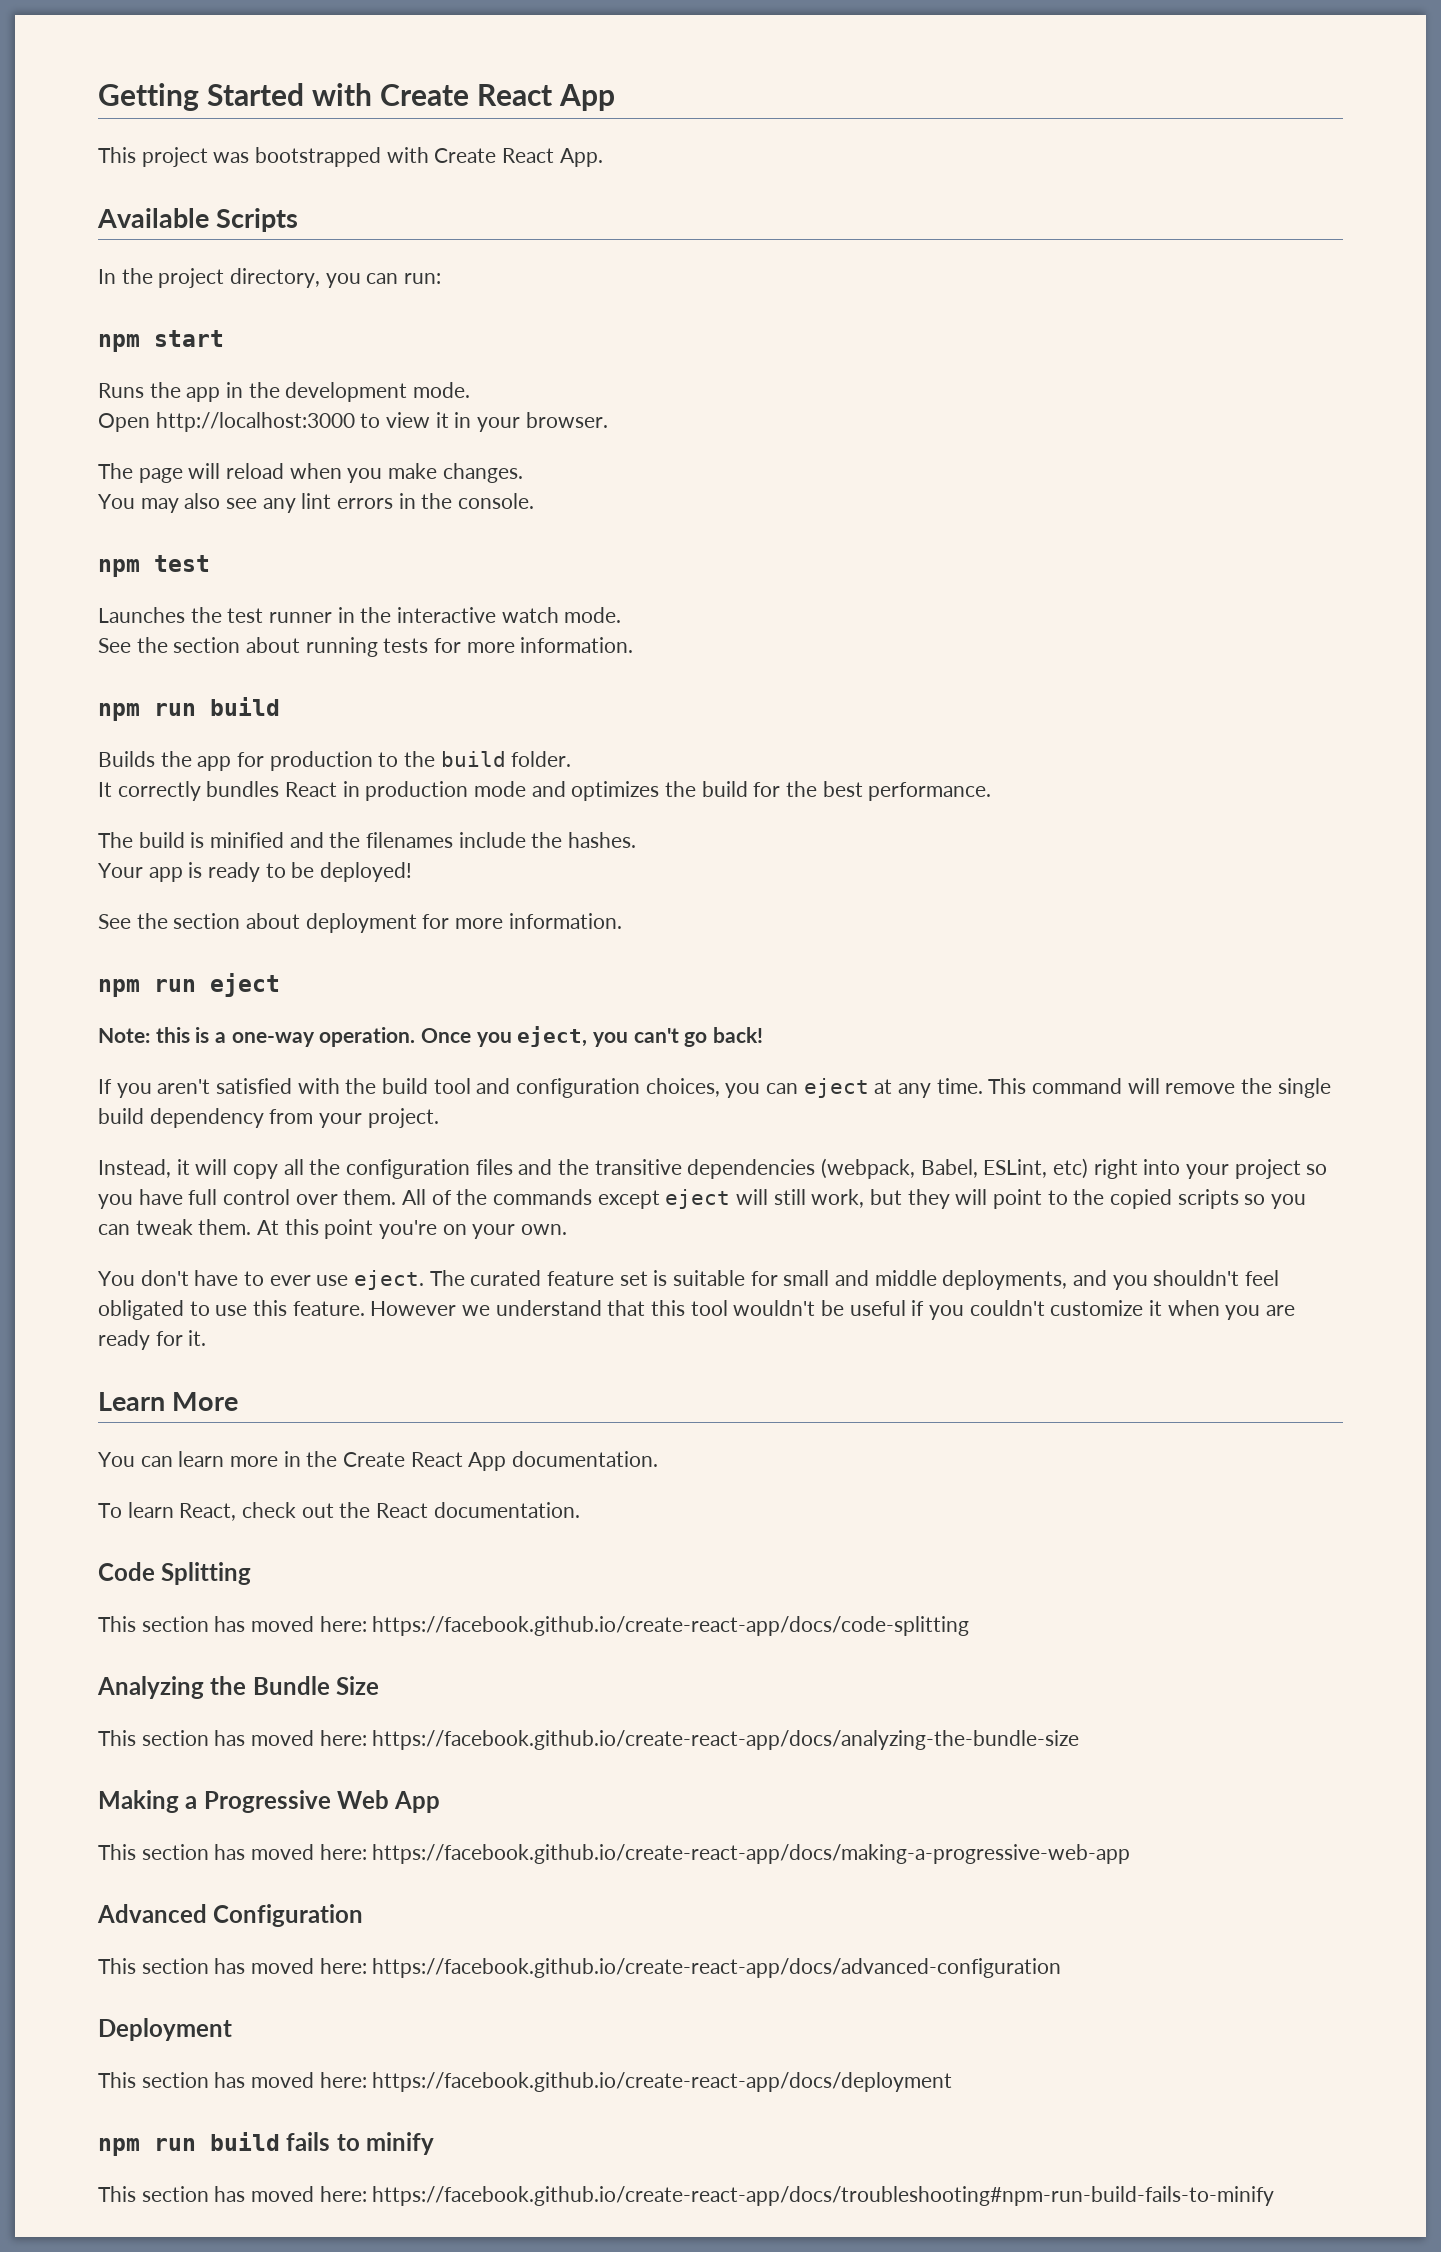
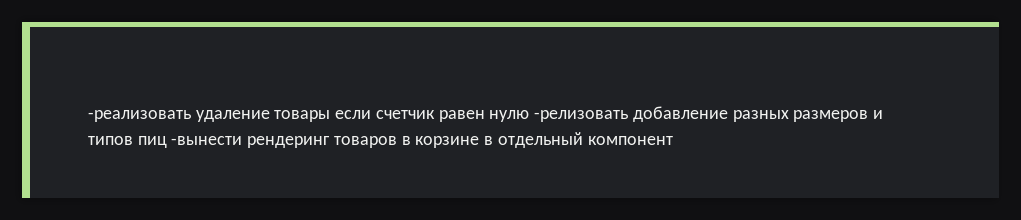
[98,83,615,111] [98,147,603,167] [97,208,299,232] [98,268,442,288] [98,330,224,352] [98,382,471,402] [98,412,608,432] [98,463,523,483] [98,493,535,513] [98,555,210,577] [98,607,622,623] [98,637,634,657] [98,697,280,721] [98,751,572,771] [98,781,992,801] [98,832,637,848] [98,862,413,882] [98,913,622,933] [98,973,280,997] [98,1026,764,1047] [98,1078,1331,1098] [98,1108,439,1128] [98,1158,1328,1179] [98,1189,1307,1209] [98,1219,568,1239] [98,1270,1280,1290] [98,1300,1296,1320] [98,1330,207,1350] [98,1392,239,1411] [98,1451,659,1471] [98,1502,580,1521] [98,1562,252,1585] [98,1616,970,1636] [97,1676,380,1699] [98,1730,1080,1750] [98,1790,441,1813] [98,1844,1131,1864] [97,1904,364,1927] [98,1958,1062,1978] [98,2018,232,2041] [98,2072,953,2092] [98,2132,435,2156] [98,2186,1275,2206] Getting Started with Create React App // This project was bootstrapped with Create React App. // Available Scripts // In the project directory, you can run: // npm start // Runs the app in the development mode. // Open http://localhost:3000 to view it in your browser. // The page will reload when you make changes. // You may also see any lint errors in the console. // npm test // Launches the test runner in the interactive watch mode. // See the section about running tests for more information. // npm run build // Builds the app for production to the build folder. // It correctly bundles React in production mode and optimizes the build for the best performance. // The build is minified and the filenames include the hashes. // Your app is ready to be deployed! // See the section about deployment for more information. // npm run eject // Note: this is a one-way operation. Once you eject, you can't go back! // If you aren't satisfied with the build tool and configuration choices, you can eject at any time. This command will remove the single build dependency from your project. // Instead, it will copy all the configuration files and the transitive dependencies (webpack, Babel, ESLint, etc) right into your project so you have full control over them. All of the commands except eject will still work, but they will point to the copied scripts so you can tweak them. At this point you're on your own. // You don't have to ever use eject. The curated feature set is suitable for small and middle deployments, and you shouldn't feel obligated to use this feature. However we understand that this tool wouldn't be useful if you couldn't customize it when you are ready for it. // Learn More // You can learn more in the Create React App documentation. // To learn React, check out the React documentation. // Code Splitting // This section has moved here: https://facebook.github.io/create-react-app/docs/code-splitting // Analyzing the Bundle Size // This section has moved here: https://facebook.github.io/create-react-app/docs/analyzing-the-bundle-size // Making a Progressive Web App // This section has moved here: https://facebook.github.io/create-react-app/docs/making-a-progressive-web-app // Advanced Configuration // This section has moved here: https://facebook.github.io/create-react-app/docs/advanced-configuration // Deployment // This section has moved here: https://facebook.github.io/create-react-app/docs/deployment // npm run build fails to minify // This section has moved here: https://facebook.github.io/create-react-app/docs/troubleshooting#npm-run-build-fails-to-minify -> [88,106,883,122] [88,132,673,148] -реализовать удаление товары если счетчик равен нулю -релизовать добавление разных размеров и типов пиц -вынести рендеринг товаров в корзине в отдельный компонент

